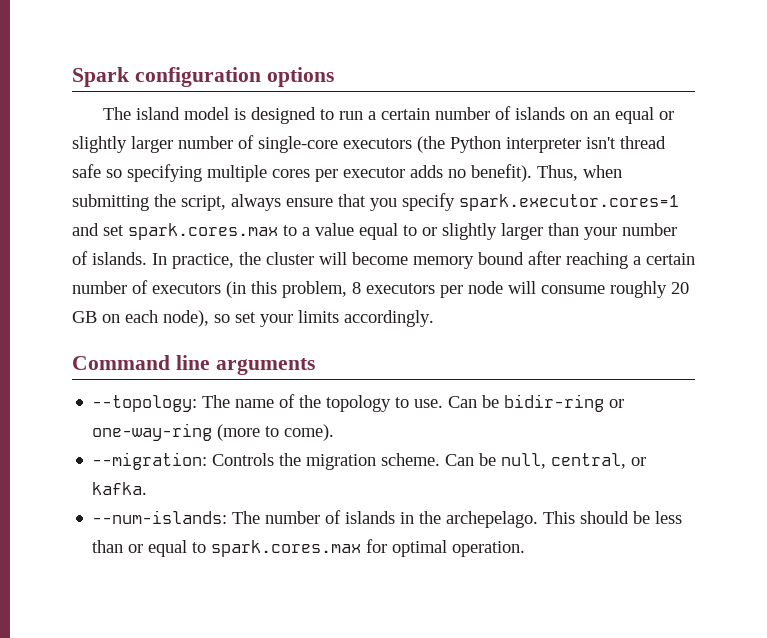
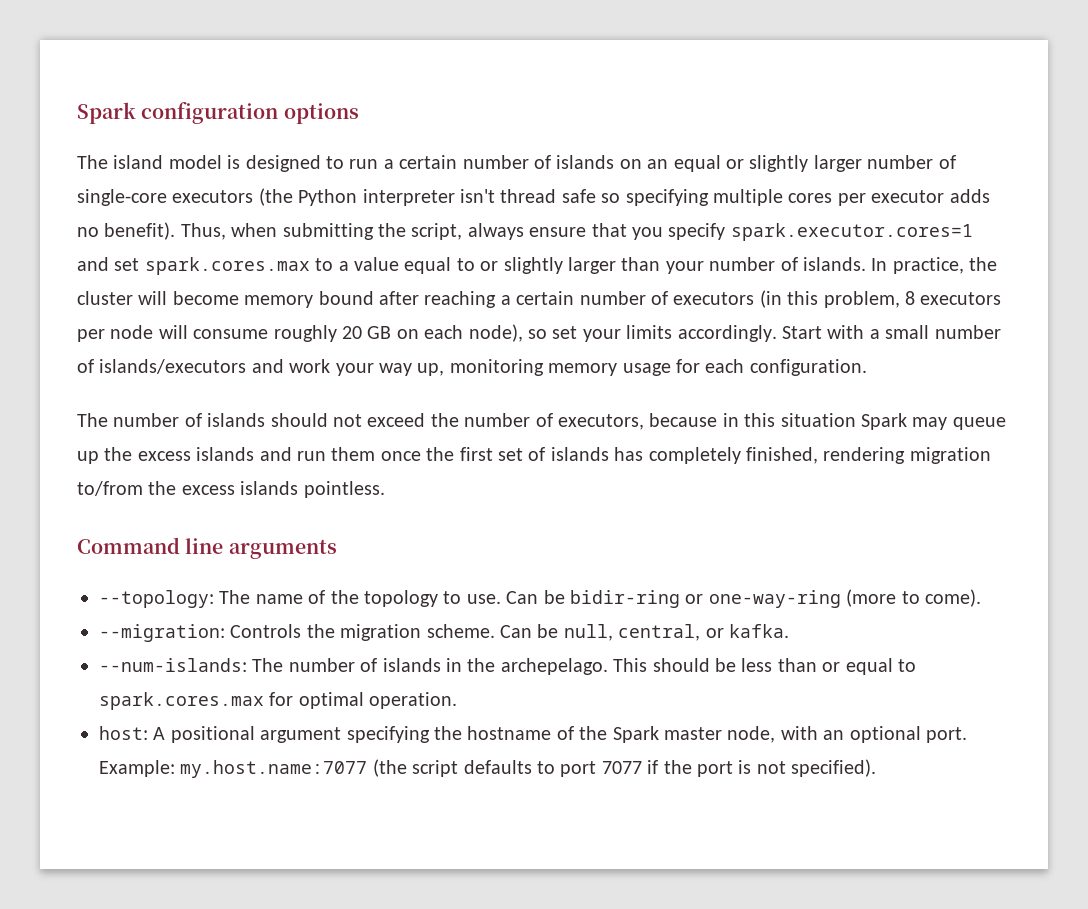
(434, 318) none -> [781,325,1001,339] [77,359,867,376] [77,413,1006,430] [77,447,991,464] [77,481,385,498] Start with a small number of islands/executors and work your way up, monitoring memory usage for each configuration. // The number of islands should not exceed the number of executors, because in this situation Spark may queue up the excess islands and run them once the first set of islands has completely finished, rendering migration to/from the excess islands pointless.
(526, 549) none -> [99,726,967,743] [99,759,877,778] // host: A positional argument specifying the hostname of the Spark master node, with an optional port. Example: my.host.name:7077 (the script defaults to port 7077 if the port is not specified).

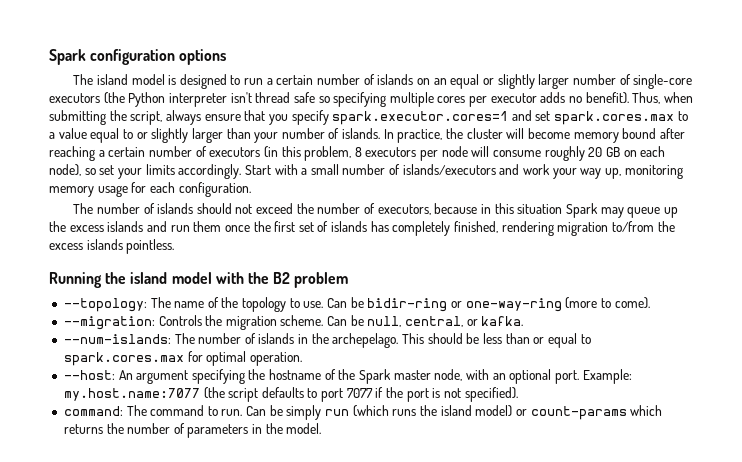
[77,537,337,559] Command line arguments -> [49,272,349,288] Running the island model with the B2 problem
[99,726,255,743] host: A positional -> [63,370,133,380] --host: An
(877, 768) none -> [63,405,663,420] [63,423,322,438] // command: The command to run. Can be simply run (which runs the island model) or count-params which returns the number of parameters in the model.

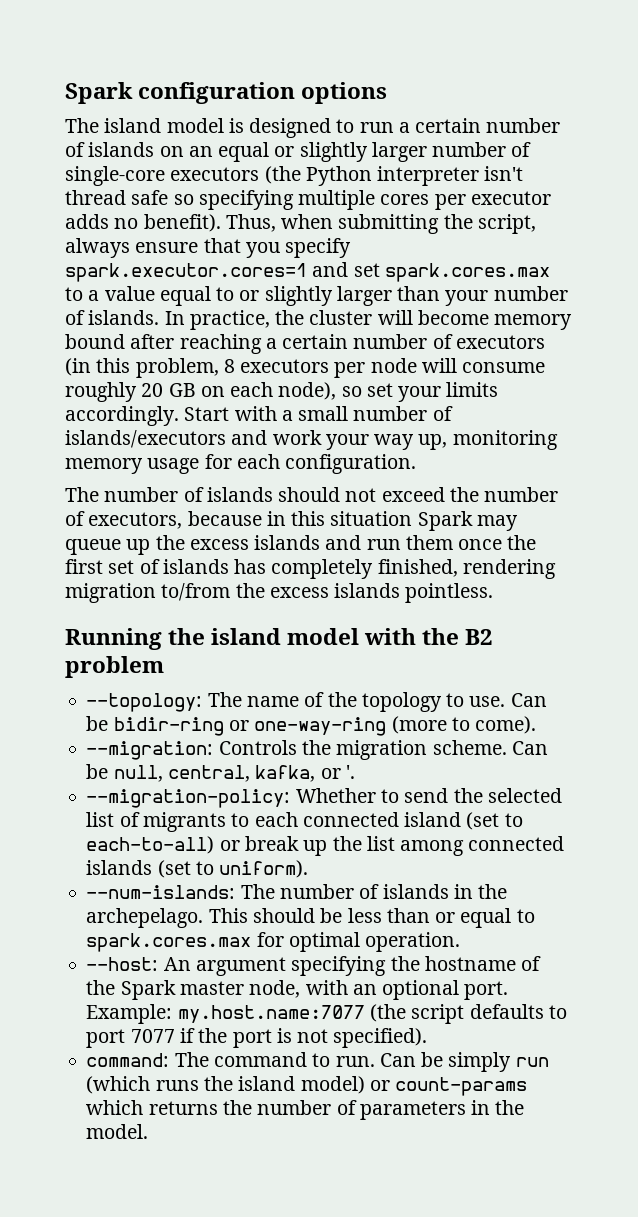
[466,316,524,326] or kafka. -> [255,765,355,782] [86,788,562,808] [86,812,523,832] [86,836,565,856] [86,860,309,878] kafka, or '. // --migration-policy: Whether to send the selected list of migrants to each connected island (set to each-to-all) or break up the list among connected islands (set to uniform).

